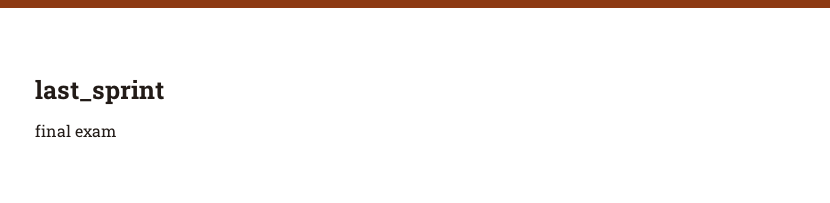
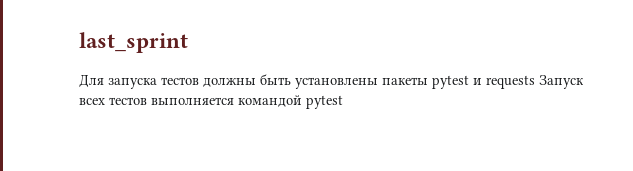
[35,124,117,138] final exam -> [79,74,584,89] [79,95,343,109] Для запуска тестов должны быть установлены пакеты pytest и requests Запуск всех тестов выполняется командой pytest

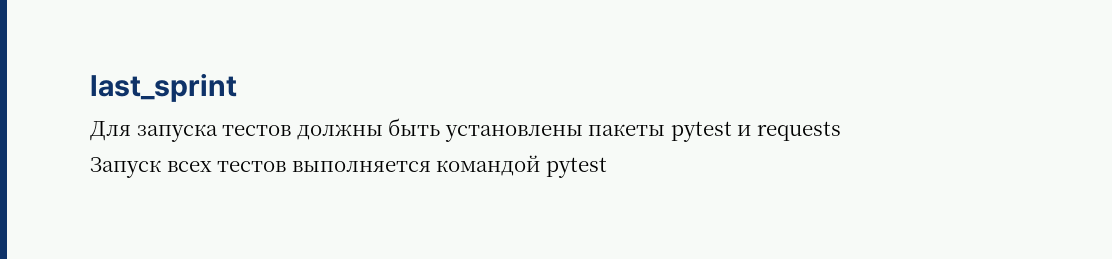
(535, 82) none -> (841, 131) //

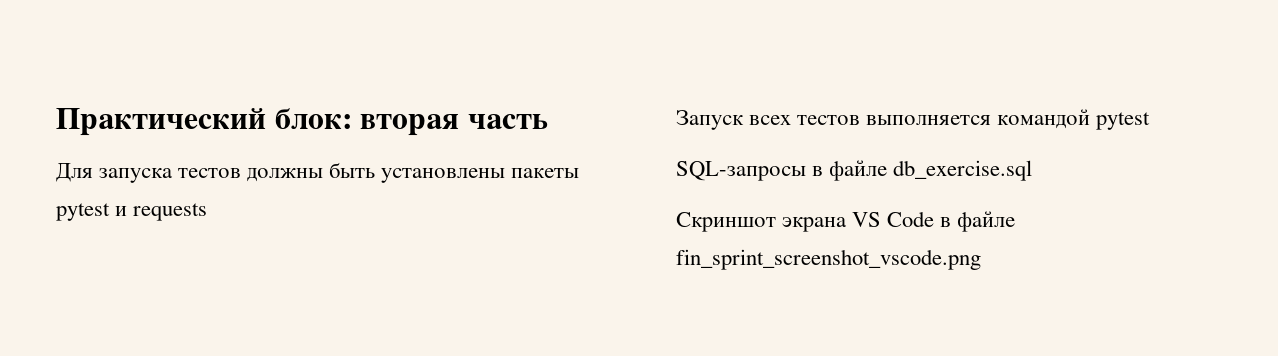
[90,73,237,102] last_sprint -> [56,108,548,136] Практический блок: вторая часть
(607, 167) none -> [676,160,1033,181] [676,211,1016,232] [676,249,981,270] // SQL-запросы в файле db_exercise.sql // Скриншот экрана VS Code в файле fin_sprint_screenshot_vscode.png

